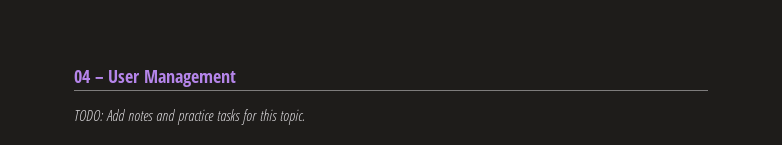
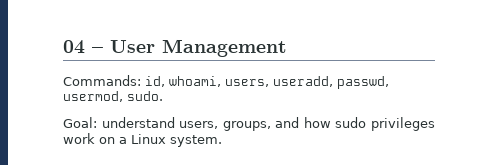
[74,109,306,125] TODO: Add notes and practice tasks for this topic. -> [63,75,389,89] [63,91,163,102] [63,117,435,131] [63,133,222,147] Commands: id, whoami, users, useradd, passwd, usermod, sudo. // Goal: understand users, groups, and how sudo privileges work on a Linux system.

